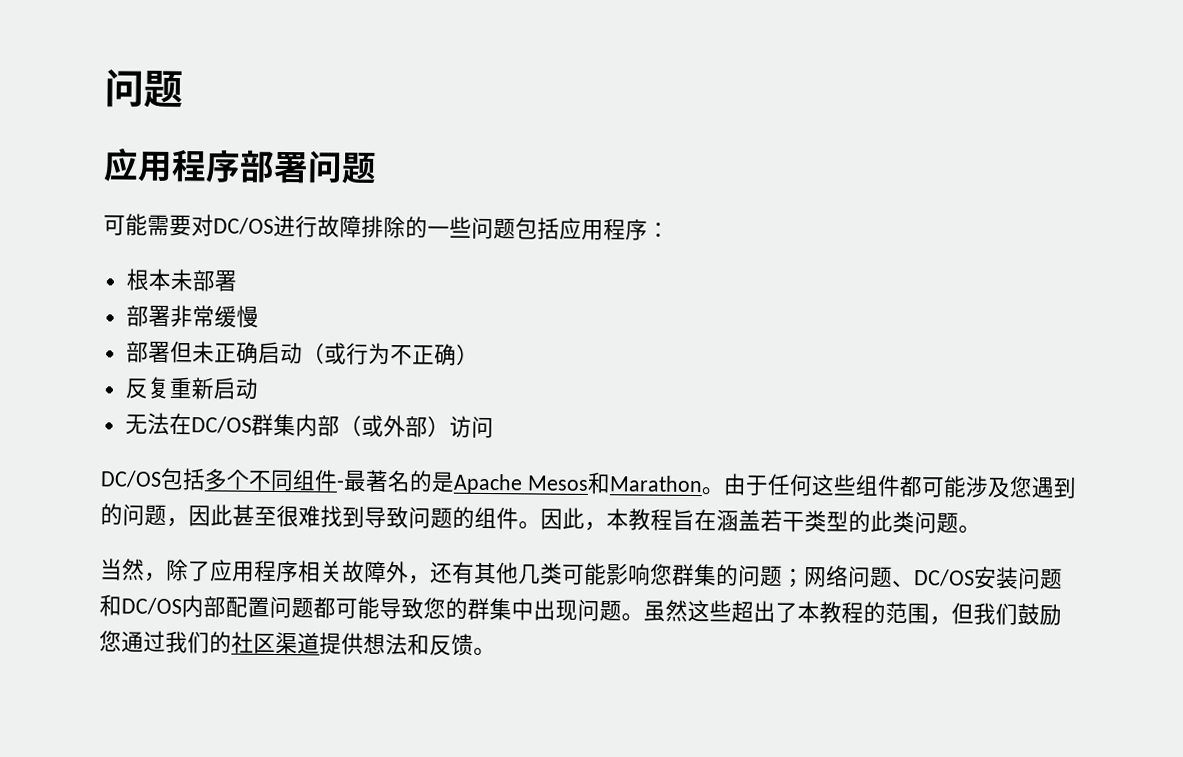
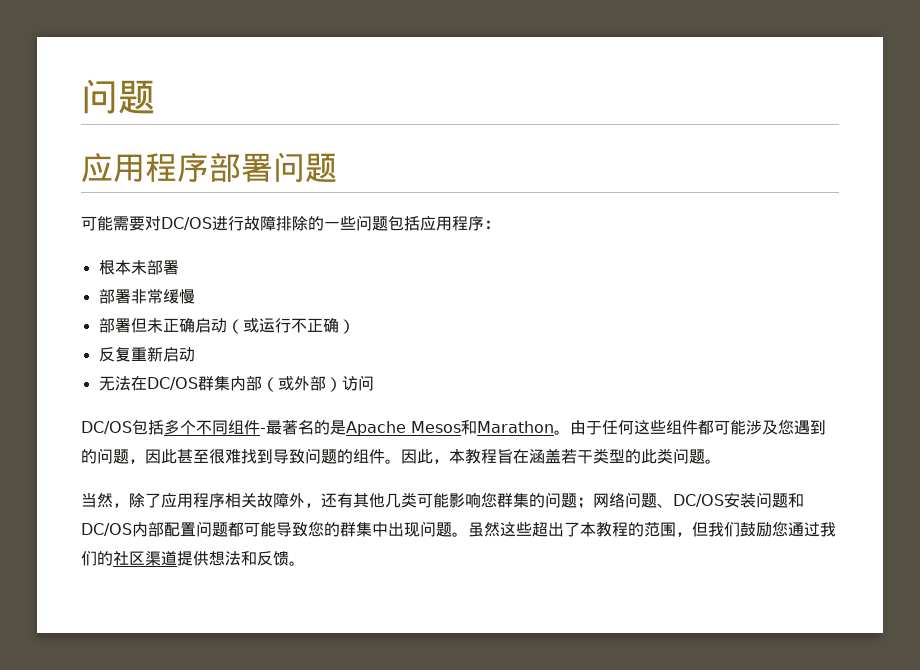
[345,342,391,366] 行为 -> [258,318,291,333] 运行

